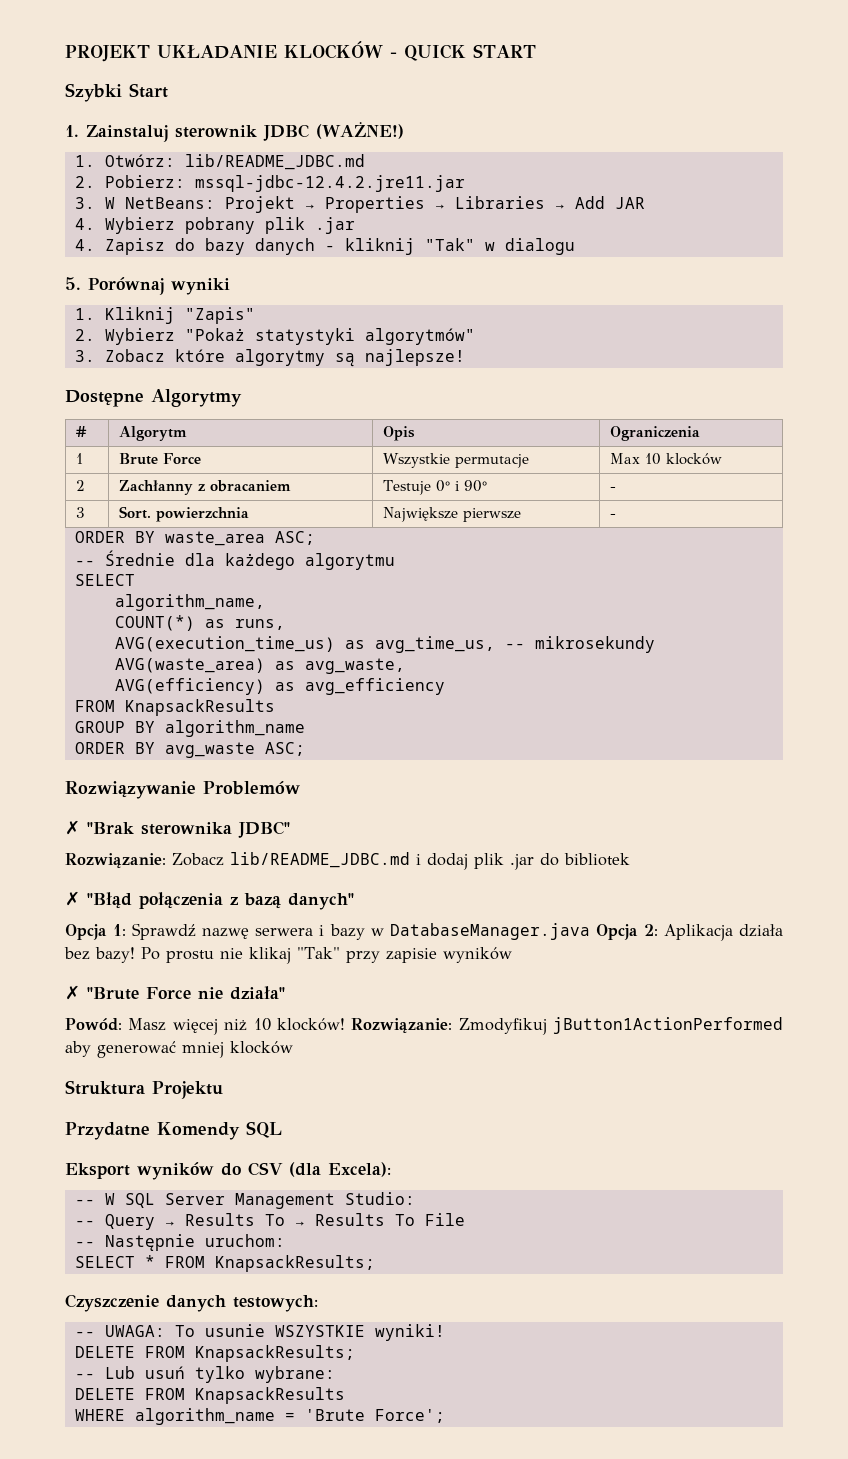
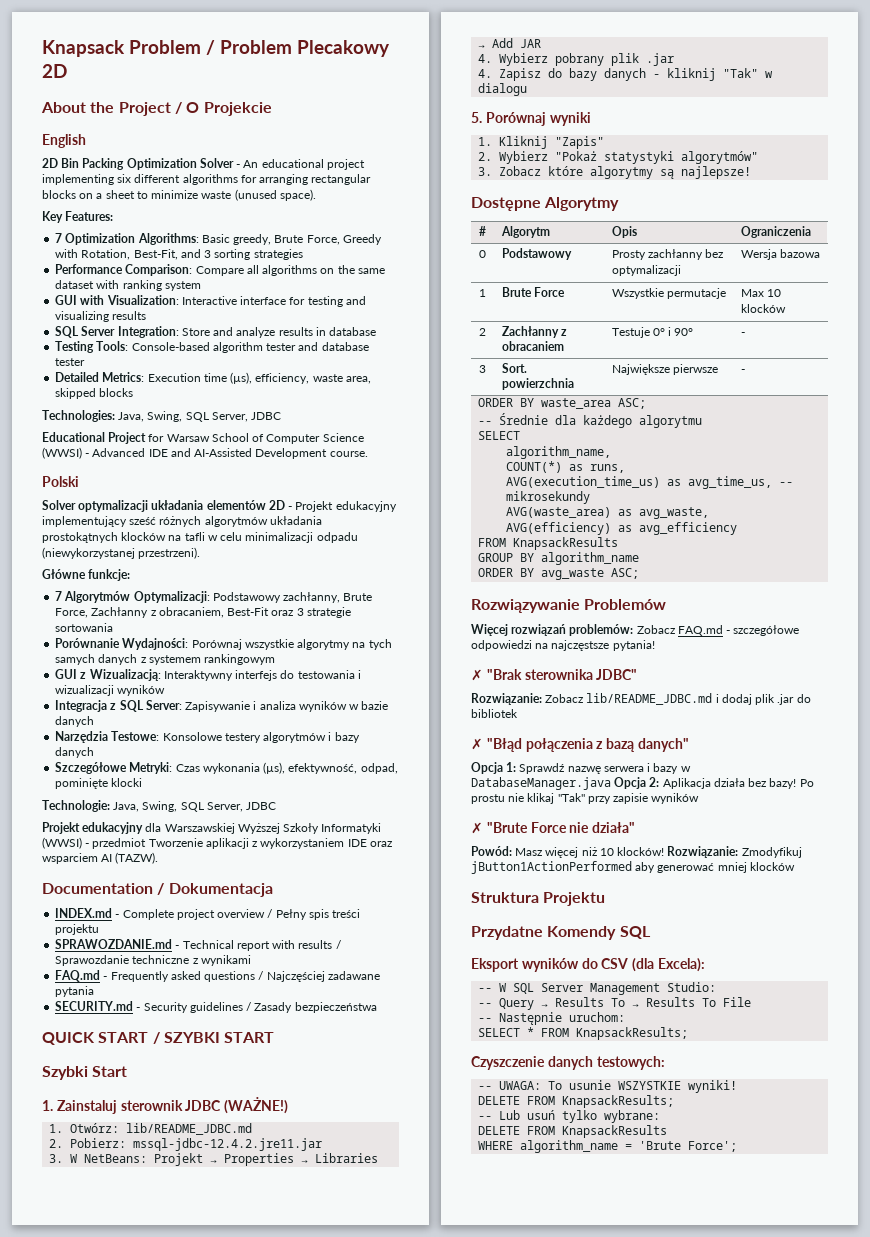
[65,41,397,62] PROJEKT UKŁADANIE KLOCKÓW - -> [42,40,390,57] [42,64,67,78] [41,102,272,116] [42,134,86,148] [42,158,365,170] [42,174,372,185] [42,189,316,201] [42,211,114,223] [55,233,382,245] [55,249,303,260] [55,264,385,276] [55,280,201,291] [55,295,366,307] [55,311,147,322] [55,326,377,338] [55,341,369,353] [55,358,86,366] [55,372,371,384] [55,388,134,399] [42,410,282,422] [42,432,364,444] [42,447,368,459] [42,476,79,487] [42,500,397,512] [42,516,322,527] [42,532,358,543] [42,547,201,559] [42,569,131,581] [55,591,373,603] [55,607,351,618] [55,623,114,632] [55,638,392,650] [55,654,276,665] [55,669,361,681] [55,685,166,696] [55,700,389,712] [55,716,95,727] [55,731,360,743] [55,747,95,758] [55,762,398,774] [55,778,143,789] [42,800,277,812] [42,822,382,834] [42,837,393,849] [42,852,159,864] [42,883,273,897] [55,908,361,920] [55,924,100,935] [55,939,342,951] [55,955,251,966] [55,970,380,982] [55,986,95,997] [55,1001,377,1013] Knapsack Problem / Problem Plecakowy 2D // About the Project / O Projekcie // English // 2D Bin Packing Optimization Solver - An educational project implementing six different algorithms for arranging rectangular blocks on a sheet to minimize waste (unused space). // Key Features: // 7 Optimization Algorithms: Basic greedy, Brute Force, Greedy with Rotation, Best-Fit, and 3 sorting strategies // Performance Comparison: Compare all algorithms on the same dataset with ranking system // GUI with Visualization: Interactive interface for testing and visualizing results // SQL Server Integration: Store and analyze results in database // Testing Tools: Console-based algorithm tester and database tester // Detailed Metrics: Execution time (µs), efficiency, waste area, skipped blocks // Technologies: Java, Swing, SQL Server, JDBC // Educational Project for Warsaw School of Computer Science (WWSI) - Advanced IDE and AI-Assisted Development course. // Polski // Solver optymalizacji układania elementów 2D - Projekt edukacyjny implementujący sześć różnych algorytmów układania prostokątnych klocków na tafli w celu minimalizacji odpadu (niewykorzystanej przestrzeni). // Główne funkcje: // 7 Algorytmów Optymalizacji: Podstawowy zachłanny, Brute Force, Zachłanny z obracaniem, Best-Fit oraz 3 strategie sortowania // Porównanie Wydajności: Porównaj wszystkie algorytmy na tych samych danych z systemem rankingowym // GUI z Wizualizacją: Interaktywny interfejs do testowania i wizualizacji wyników // Integracja z SQL Server: Zapisywanie i analiza wyników w bazie danych // Narzędzia Testowe: Konsolowe testery algorytmów i bazy danych // Szczegółowe Metryki: Czas wykonania (µs), efektywność, odpad, pominięte klocki // Technologie: Java, Swing, SQL Server, JDBC // Projekt edukacyjny dla Warszawskiej Wyższej Szkoły Informatyki (WWSI) - przedmiot Tworzenie aplikacji z wykorzystaniem IDE oraz wsparciem AI (TAZW). // Documentation / Dokumentacja // INDEX.md - Complete project overview / Pełny spis treści projektu // SPRAWOZDANIE.md - Technical report with results / Sprawozdanie techniczne z wynikami // FAQ.md - Frequently asked questions / Najczęściej zadawane pytania // SECURITY.md - Security guidelines / Zasady bezpieczeństwa //
(536, 51) none -> [152,1032,275,1044] / SZYBKI START
(700, 433) none -> [478,250,486,258] [501,248,572,260] [611,249,725,260] [611,265,681,276] [740,249,820,260] // 0 | Podstawowy | Prosty zachłanny bez optymalizacji | Wersja bazowa
(300, 788) none -> [471,624,800,636] [471,640,655,651] // Więcej rozwiązań problemów: Zobacz FAQ.md - szczegółowe odpowiedzi na najczęstsze pytania!

